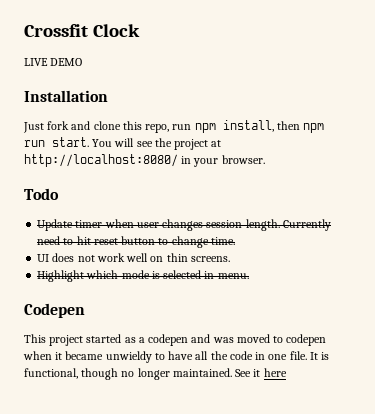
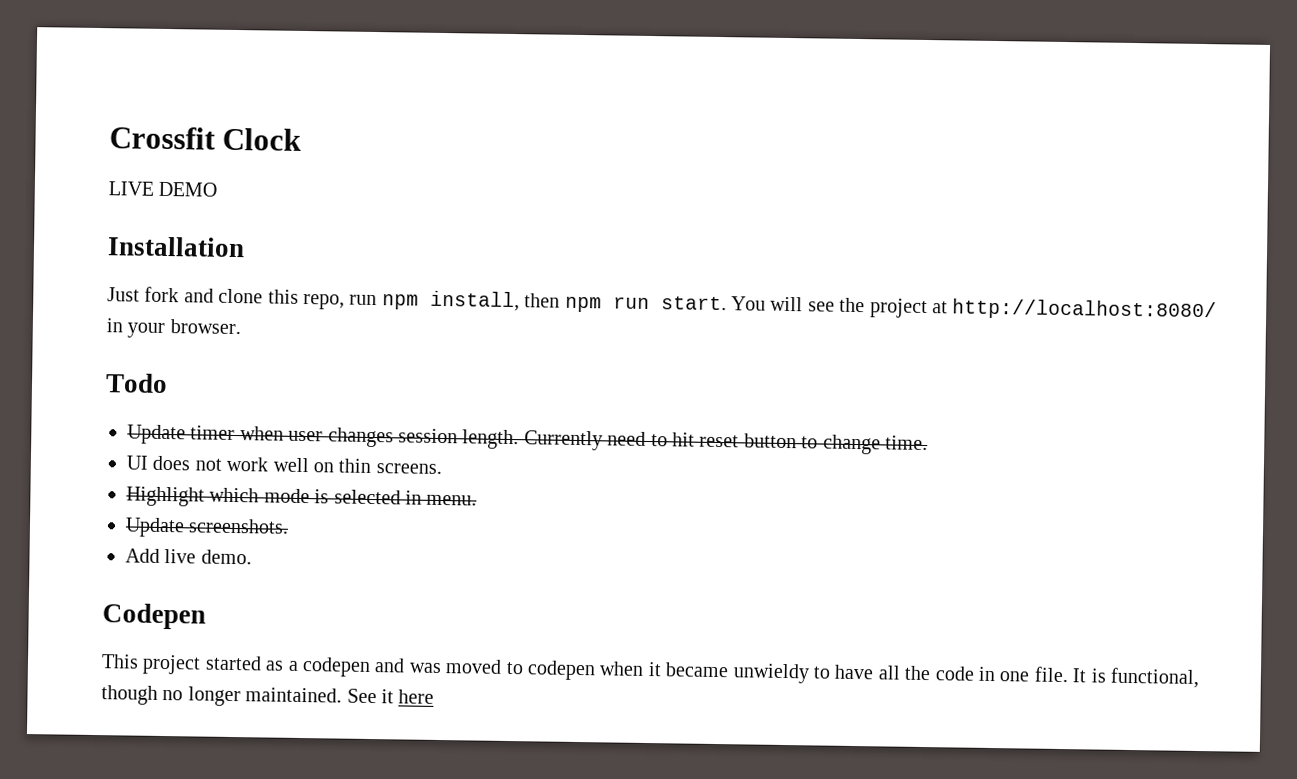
(249, 276) none -> [125,517,290,538] [125,548,252,565] // Update screenshots. // Add live demo.

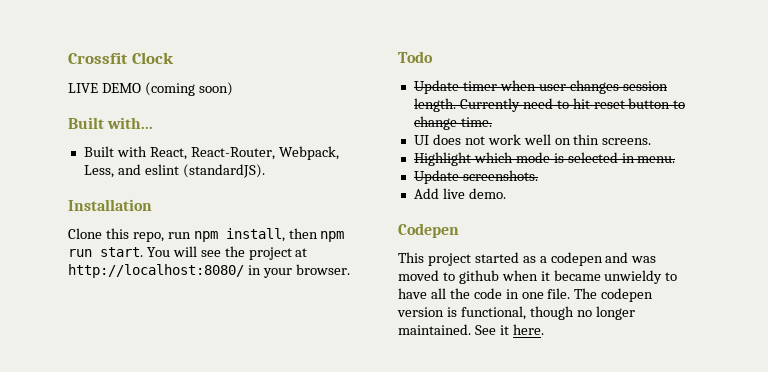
[107,236,245,258] [107,286,264,304] // Installation // Just fork and clone -> [144,82,233,96] [68,117,154,129] [83,146,339,160] [83,164,265,178] [68,199,152,211] [68,228,102,239] (coming soon) // Built with... // Built with React, React-Router, Webpack, Less, and eslint (standardJS). // Installation // Clone
[526,660,596,681] codepen -> [458,270,499,284] github
[1072,668,1088,683] It -> [574,288,654,302] [397,307,444,317] The codepen version
[398,689,435,704] here -> [512,324,544,335] here.

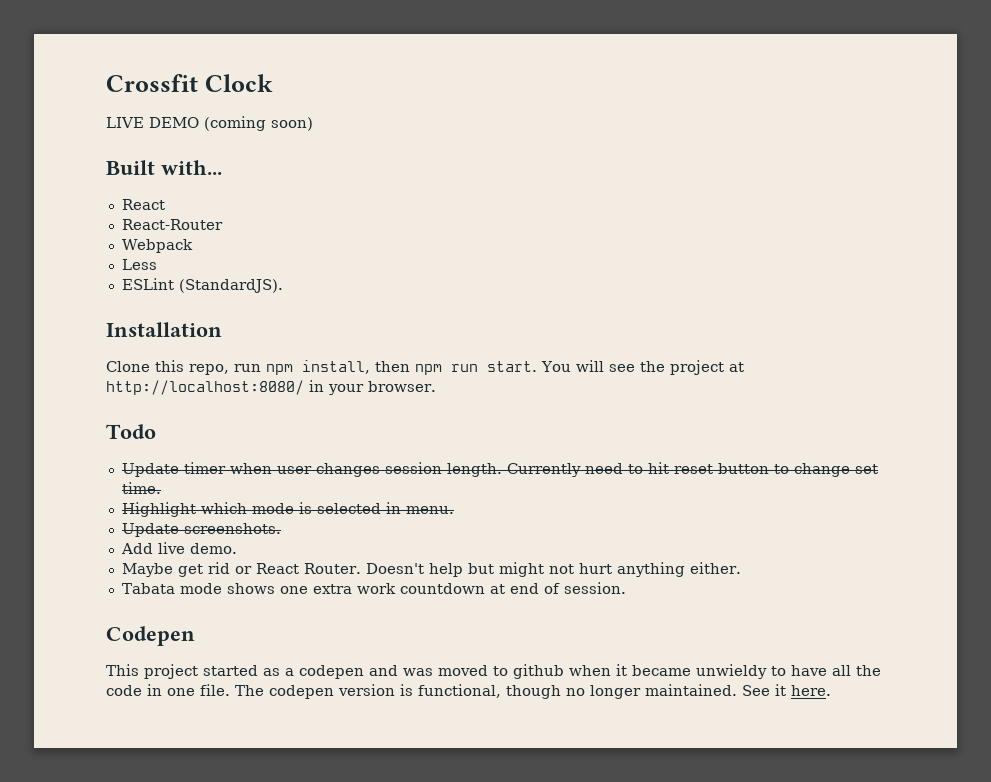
[83,146,339,160] [83,164,265,178] Built with React, React-Router, Webpack, Less, and eslint (standardJS). -> [121,199,165,210] [121,219,223,230] [121,239,193,253] [121,259,157,270] [121,278,283,293] React // React-Router // Webpack // Less // ESLint (StandardJS).
(457, 123) none -> [854,464,878,474] set
[413,134,652,145] // UI does not work well on thin screens. -> (161, 488) none
(506, 193) none -> [121,562,741,577] [121,582,626,594] // Maybe get rid or React Router. Doesn't help but might not hurt anything either. // Tabata mode shows one extra work countdown at end of session.

